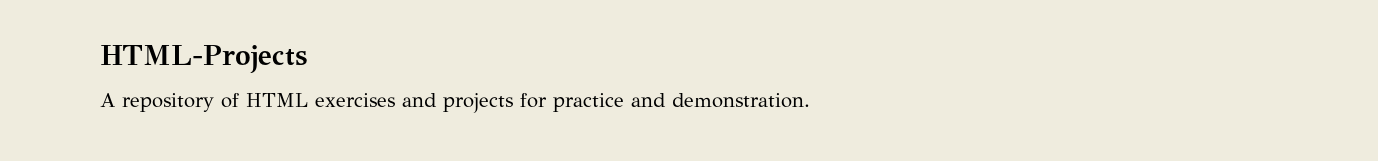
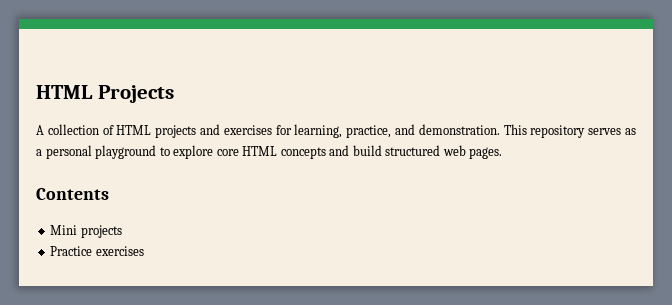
[100,45,307,73] HTML-Projects -> [36,85,174,103] HTML Projects
[122,93,214,112] repository -> [47,124,99,135] collection
[315,93,810,113] exercises and projects for practice and demonstration. -> [155,124,636,138] [36,145,503,159] [36,188,109,200] [50,225,122,238] [50,246,144,256] projects and exercises for learning, practice, and demonstration. This repository serves as a personal playground to explore core HTML concepts and build structured web pages. // Contents // Mini projects // Practice exercises

